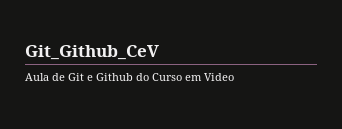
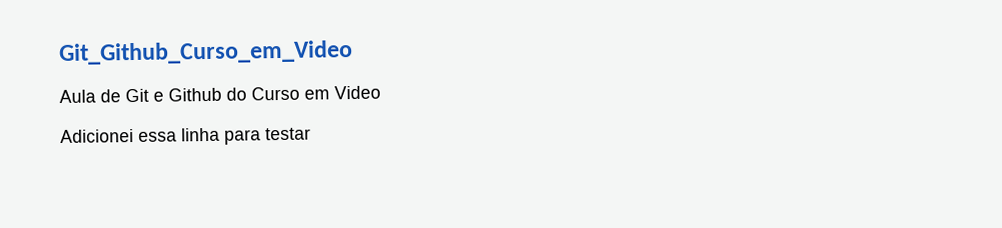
[25,45,159,60] Git_Github_CeV -> [59,40,353,66] Git_Github_Curso_em_Video
(234, 77) none -> [60,127,311,145] // Adicionei essa linha para testar

